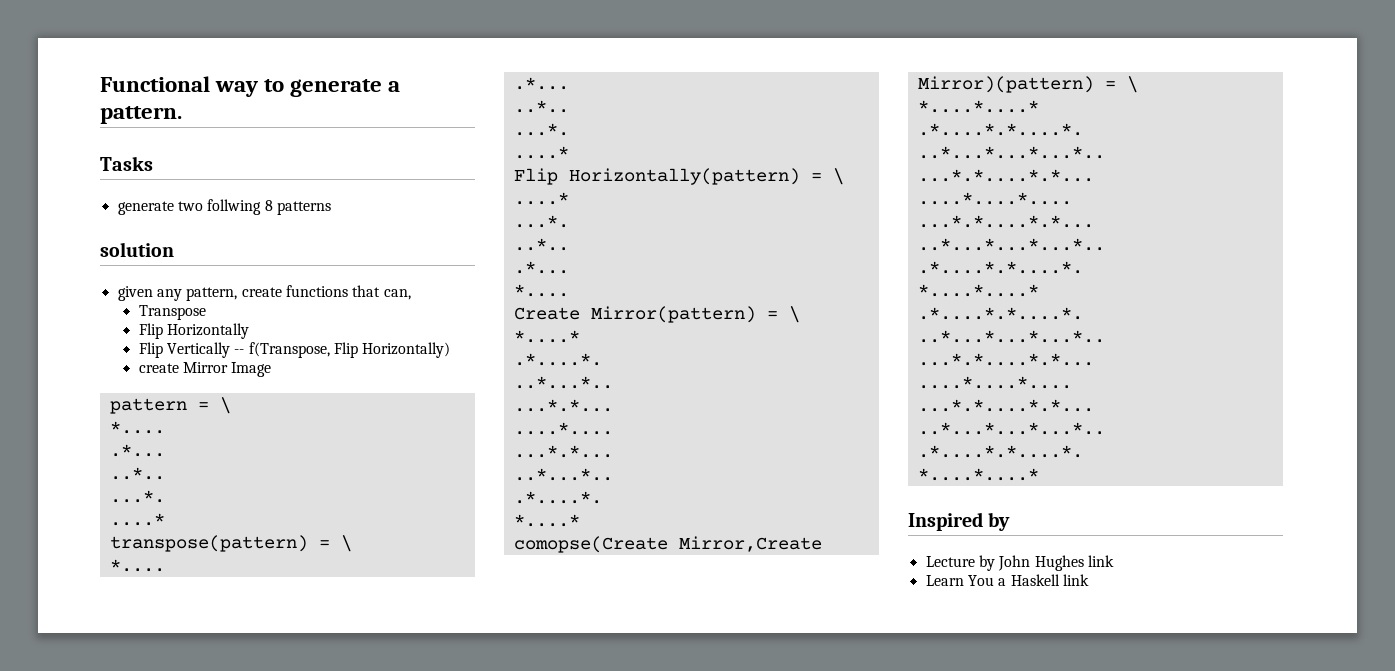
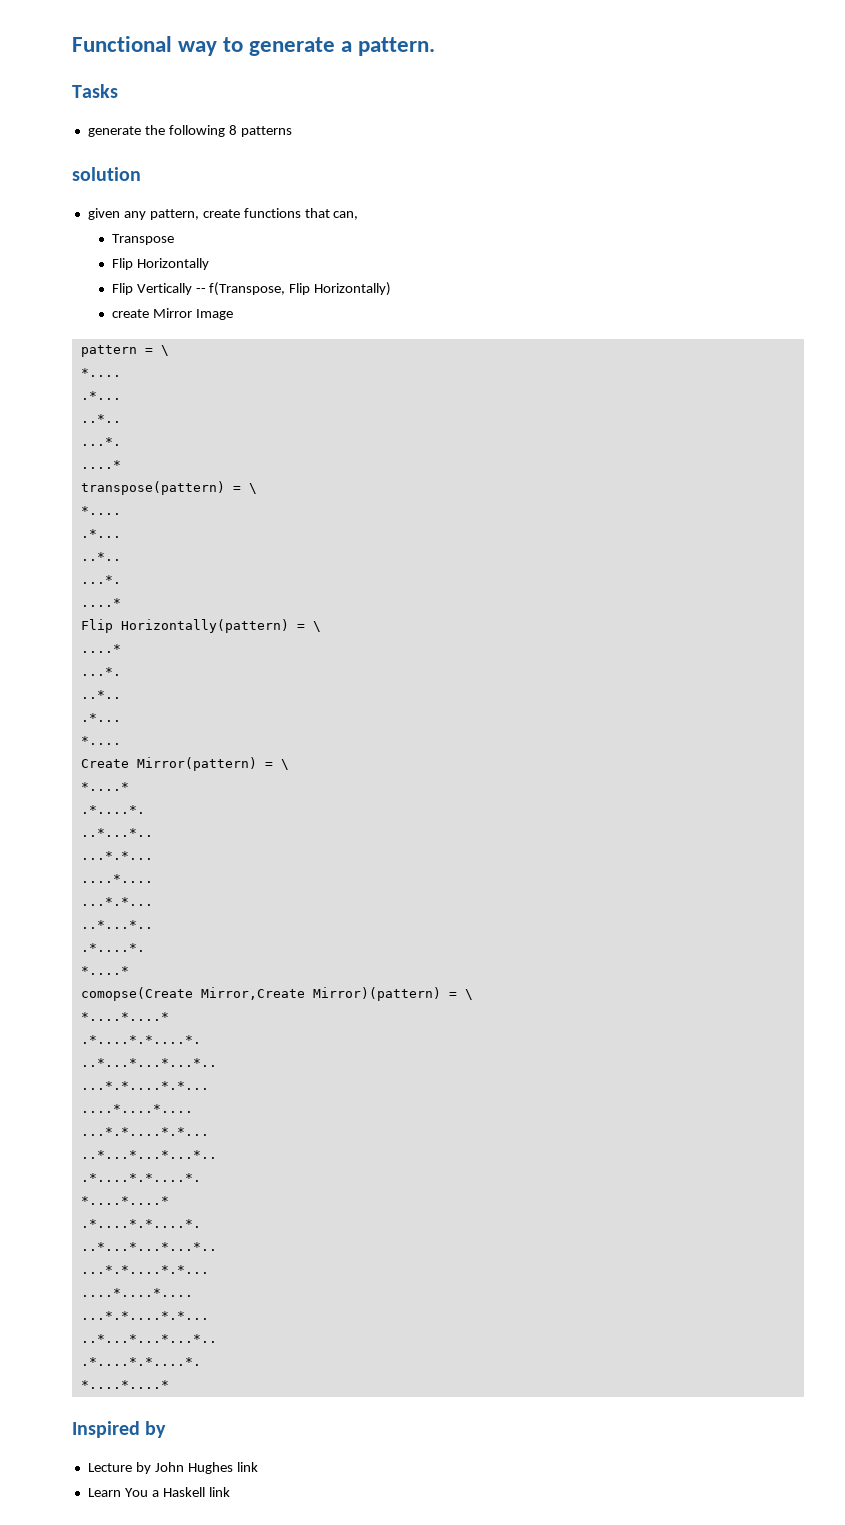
[177,199,262,215] two follwing -> [144,125,225,137] the following

